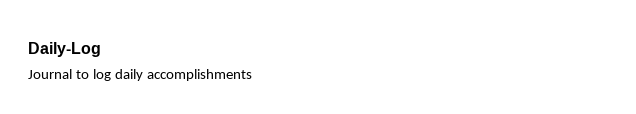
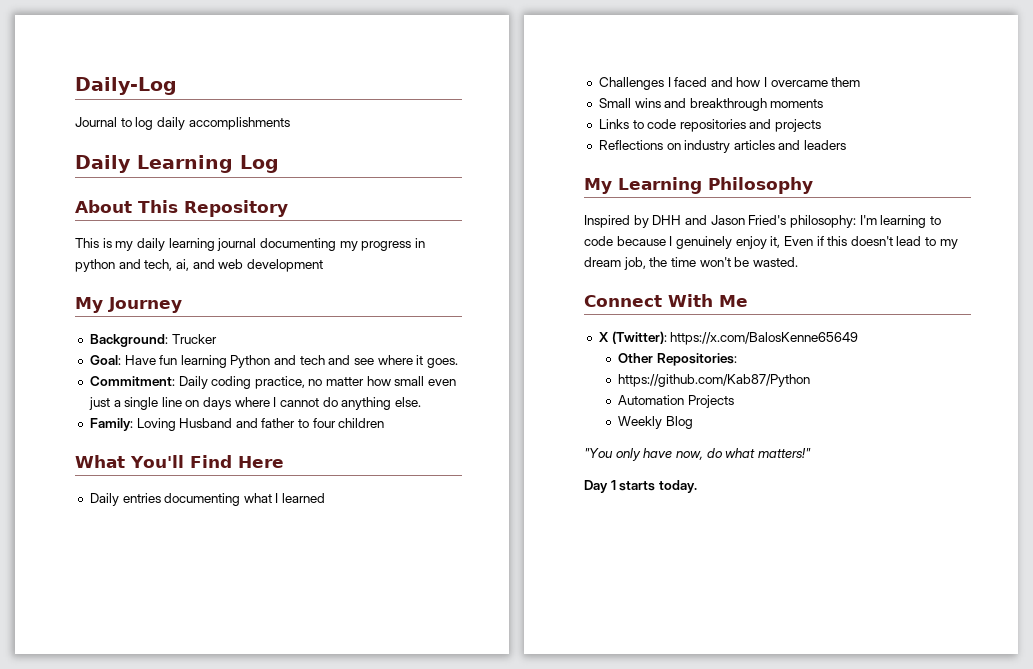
(252, 75) none -> [75,155,279,173] [75,200,288,217] [75,238,425,251] [75,259,323,272] [75,297,182,313] [89,334,217,347] [89,355,458,368] [89,376,457,389] [88,397,421,410] [89,418,385,431] [75,455,284,468] [89,493,326,506] [598,77,861,90] [598,98,824,111] [598,119,822,132] [598,140,847,153] [584,177,813,194] [584,215,941,228] [584,236,958,249] [584,257,798,270] [584,294,748,307] [598,331,859,345] [617,353,737,366] [617,374,810,387] [617,395,734,408] [617,416,693,429] [584,448,811,461] [584,480,697,493] // Daily Learning Log // About This Repository // This is my daily learning journal documenting my progress in python and tech, ai, and web development // My Journey // Background: Trucker // Goal: Have fun learning Python and tech and see where it goes. // Commitment: Daily coding practice, no matter how small even just a single line on days where I cannot do anything else. // Family: Loving Husband and father to four children // What You'll Find Here // Daily entries documenting what I learned // Challenges I faced and how I overcame them // Small wins and breakthrough moments // Links to code repositories and projects // Reflections on industry articles and leaders // My Learning Philosophy // Inspired by DHH and Jason Fried's philosophy: I'm learning to code because I genuinely enjoy it, Even if this doesn't lead to my dream job, the time won't be wasted. // Connect With Me // X (Twitter): https://x.com/BalosKenne65649 // Other Repositories: // https://github.com/Kab87/Python // Automation Projects // Weekly Blog // "You only have now, do what matters!" // Day 1 starts today.

